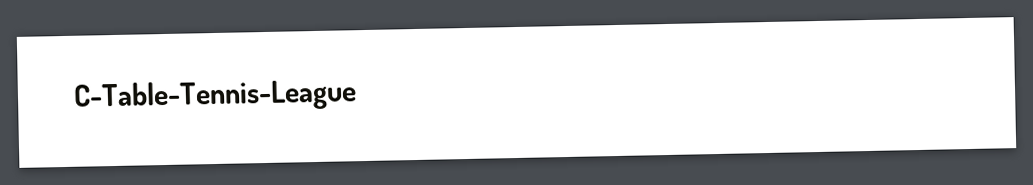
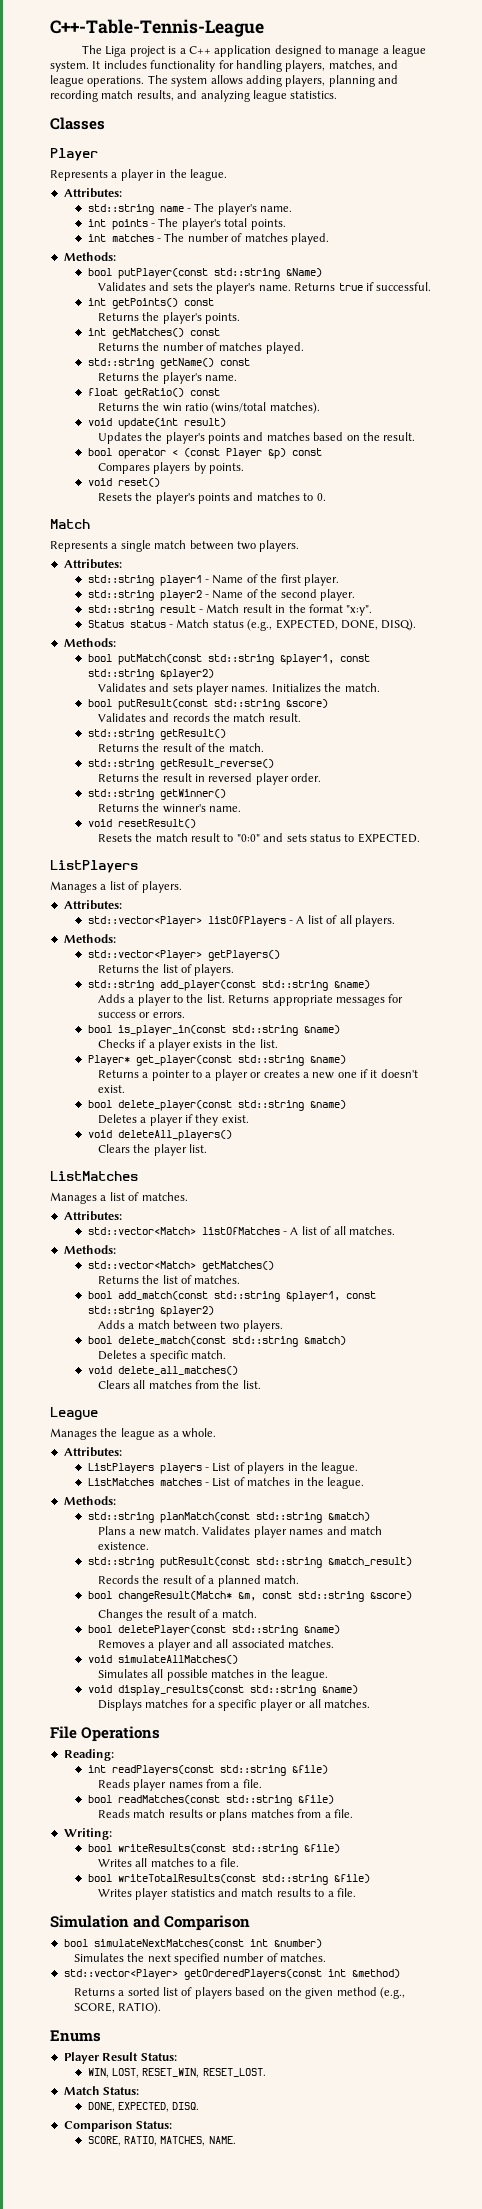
[73,78,357,114] C-Table-Tennis-League -> [50,19,264,37] [82,45,427,57] [50,60,398,72] [50,75,398,87] [50,90,338,102] [50,117,105,130] [50,148,98,161] [50,169,227,181] [63,188,122,198] [87,203,293,215] [87,218,286,230] [87,233,329,245] [63,252,116,261] [87,268,322,279] [97,282,432,294] [87,298,214,309] [97,312,241,324] [87,328,220,339] [97,342,304,354] [87,358,250,369] [97,372,238,384] [87,388,220,399] [97,402,320,414] [87,418,226,429] [97,432,416,444] [87,448,322,459] [97,462,245,474] [87,478,160,487] [97,492,326,504] [50,519,90,529] [50,540,300,552] [63,559,122,569] [87,574,339,586] [87,589,355,601] [87,604,373,616] [87,619,417,631] [63,638,116,647] [87,654,370,665] [87,669,214,680] [97,683,380,695] [87,699,328,710] [97,713,301,722] [87,729,226,740] [97,743,264,752] [87,759,274,770] [97,773,322,785] [87,789,226,800] [97,803,242,813] [87,819,196,828] [97,833,420,843] [50,860,138,873] [50,881,182,893] [63,900,122,910] [87,915,395,927] [63,934,116,943] [87,950,280,961] [97,964,235,976] [87,980,370,991] [97,994,404,1006] [97,1012,185,1018] [87,1025,340,1036] [97,1039,278,1051] [87,1055,346,1066] [97,1069,418,1081] [97,1085,125,1093] [87,1100,346,1111] [97,1114,249,1126] [87,1130,232,1141] [97,1144,208,1156] [50,1171,138,1181] [50,1192,188,1204] [63,1211,122,1221] [87,1226,395,1235] [63,1245,116,1254] [87,1261,274,1272] [97,1275,241,1284] [87,1291,376,1302] [87,1306,214,1317] [97,1320,283,1332] [87,1336,346,1347] [97,1350,227,1362] [87,1366,238,1375] [97,1380,261,1389] [50,1407,98,1420] [50,1428,216,1440] [63,1447,122,1457] [87,1462,359,1474] [87,1477,365,1489] [63,1496,116,1505] [87,1512,370,1523] [97,1526,382,1538] [97,1542,149,1550] [87,1557,412,1568] [97,1575,300,1587] [87,1591,412,1602] [97,1609,257,1621] [87,1625,340,1636] [97,1639,335,1651] [87,1655,238,1664] [97,1669,329,1681] [87,1685,358,1696] [97,1699,370,1711] [50,1726,161,1742] [63,1749,114,1761] [87,1765,328,1776] [97,1779,262,1791] [87,1795,334,1806] [97,1809,353,1821] [63,1828,112,1840] [87,1844,340,1855] [97,1858,239,1867] [87,1874,370,1885] [97,1888,356,1900] [50,1915,251,1931] [63,1939,322,1948] [73,1953,327,1965] [63,1969,400,1980] [73,1987,406,1999] [73,2002,162,2014] [50,2030,101,2042] [63,2052,177,2064] [87,2068,266,2078] [63,2086,140,2095] [87,2102,200,2112] [63,2120,173,2132] [87,2136,236,2146] C++-Table-Tennis-League // The Liga project is a C++ application designed to manage a league system. It includes functionality for handling players, matches, and league operations. The system allows adding players, planning and recording match results, and analyzing league statistics. // Classes // Player // Represents a player in the league. // Attributes: // std::string name - The player's name. // int points - The player's total points. // int matches - The number of matches played. // Methods: // bool putPlayer(const std::string &Name) // Validates and sets the player's name. Returns true if successful. // int getPoints() const // Returns the player's points. // int getMatches() const // Returns the number of matches played. // std::string getName() const // Returns the player's name. // float getRatio() const // Returns the win ratio (wins/total matches). // void update(int result) // Updates the player's points and matches based on the result. // bool operator < (const Player &p) const // Compares players by points. // void reset() // Resets the player's points and matches to 0. // Match // Represents a single match between two players. // Attributes: // std::string player1 - Name of the first player. // std::string player2 - Name of the second player. // std::string result - Match result in the format "x:y". // Status status - Match status (e.g., EXPECTED, DONE, DISQ). // Methods: // bool putMatch(const std::string &player1, const std::string &player2) // Validates and sets player names. Initializes the match. // bool putResult(const std::string &score) // Validates and records the match result. // std::string getResult() // Returns the result of the match. // std::string getResult_reverse() // Returns the result in reversed player order. // std::string getWinner() // Returns the winner's name. // void resetResult() // Resets the match result to "0:0" and sets status to EXPECTED. // ListPlayers // Manages a list of players. // Attributes: // std::vector<Player> listOfPlayers - A list of all players. // Methods: // std::vector<Player> getPlayers() // Returns the list of players. // std::string add_player(const std::string &name) // Adds a player to the list. Returns appropriate messages for success or errors. // bool is_player_in(const std::string &name) // Checks if a player exists in the list. // Player* get_player(const std::string &name) // Returns a pointer to a player or creates a new one if it doesn't exist. // bool delete_player(const std::string &name) // Deletes a player if they exist. // void deleteAll_players() // Clears the player list. // ListMatches // Manages a list of matches. // Attributes: // std::vector<Match> listOfMatches - A list of all matches. // Methods: // std::vector<Match> getMatches() // Returns the list of matches. // bool add_match(const std::string &player1, const std::string &player2) // Adds a match between two players. // bool delete_match(const std::string &match) // Deletes a specific match. // void delete_all_matches() // Clears all matches from the list. // League // Manages the league as a whole. // Attributes: // ListPlayers players - List of players in the league. // ListMatches matches - List of matches in the league. // Methods: // std::string planMatch(const std::string &match) // Plans a new match. Validates player names and match existence. // std::string putResult(const std::string &match_result) // Records the result of a planned match. // bool changeResult(Match* &m, const std::string &score) // Changes the result of a match. // bool deletePlayer(const std::string &name) // Removes a player and all associated matches. // void simulateAllMatches() // Simulates all possible matches in the league. // void display_results(const std::string &name) // Displays matches for a specific player or all matches. // File Operations // Reading: // int readPlayers(const std::string &file) // Reads player names from a file. // bool readMatches(const std::string &file) // Reads match results or plans matches from a file. // Writing: // bool writeResults(const std::string &file) // Writes all matches to a file. // bool writeTotalResults(const std::string &file) // Writes player statistics and match results to a file. // Simulation and Comparison // bool simulateNextMatches(const int &number) // Simulates the next specified number of matches. // std::vector<Player> getOrderedPlayers(const int &method) // Returns a sorted list of players based on the given method (e.g., SCORE, RATIO). // Enums // Player Result Status: // WIN, LOST, RESET_WIN, RESET_LOST. // Match Status: // DONE, EXPECTED, DISQ. // Comparison Status: // SCORE, RATIO, MATCHES, NAME.

